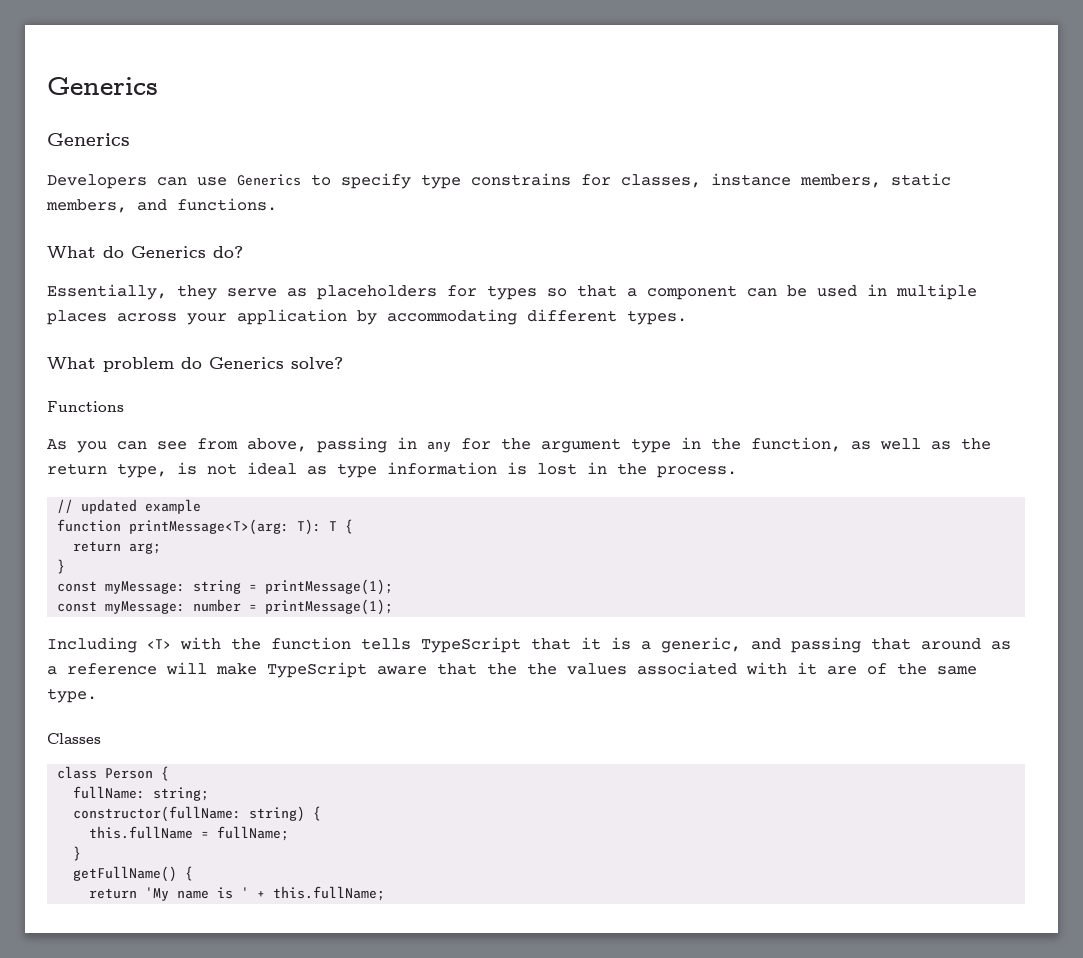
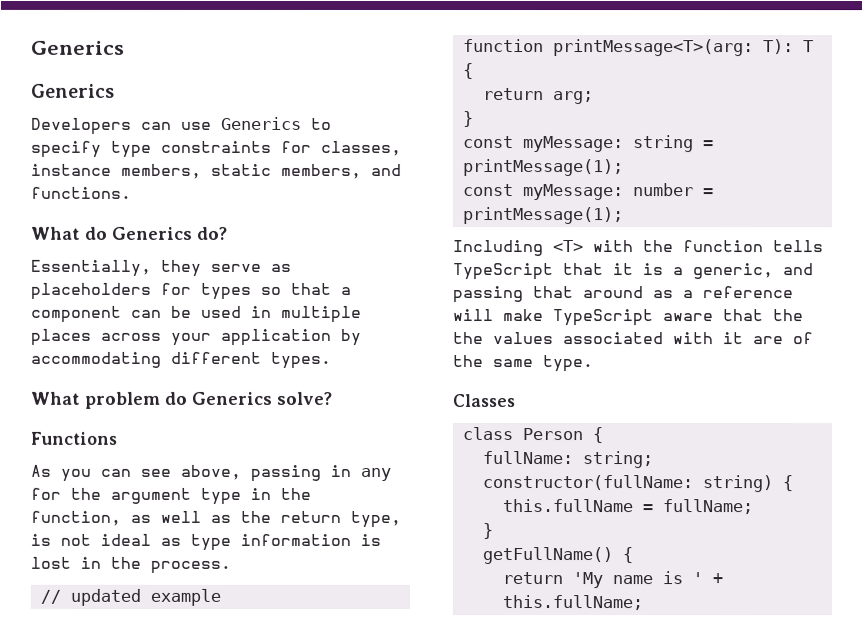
[471,173,571,186] constrains -> [161,140,272,153] constraints
[197,438,238,450] from -> (171, 472) none

